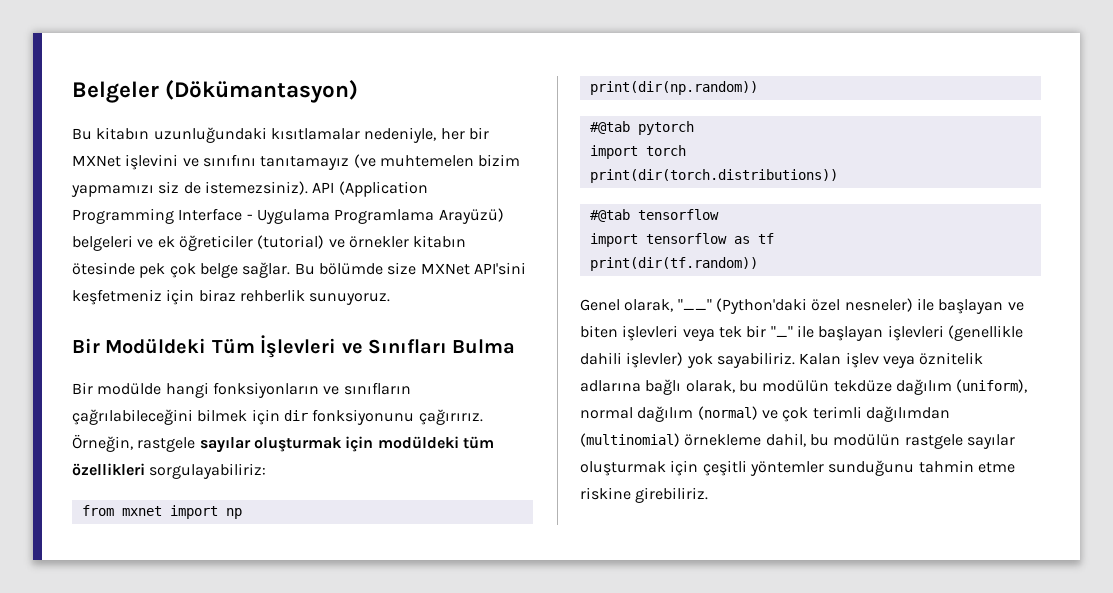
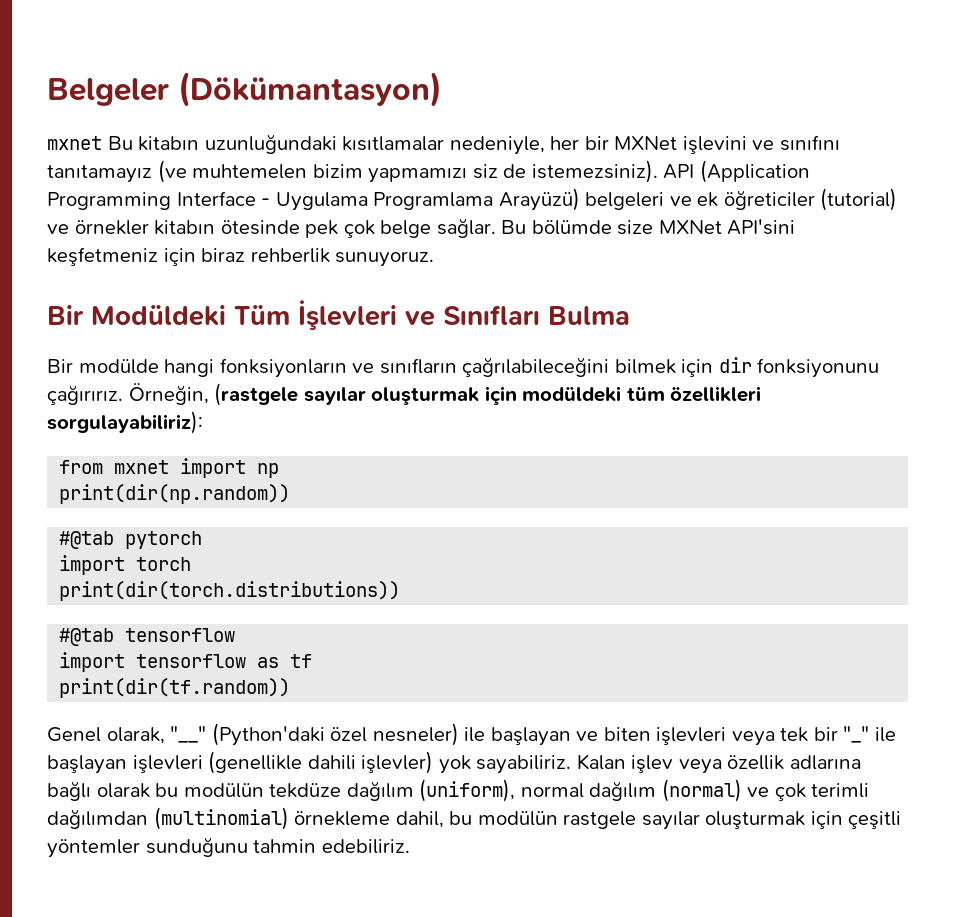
(359, 91) none -> [47,136,102,150] mxnet
[137,437,196,452] rastgele -> [214,383,299,406] (rastgele
[149,463,267,479] sorgulayabiliriz: -> [47,411,203,434] sorgulayabiliriz):
[919,352,984,365] öznitelik -> [727,755,785,770] özellik
[685,380,735,393] olarak, -> [96,783,150,798] olarak
[977,462,1015,473] [580,487,709,503] etme riskine girebiliriz. -> [321,839,410,854] edebiliriz.

